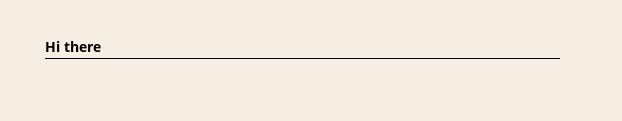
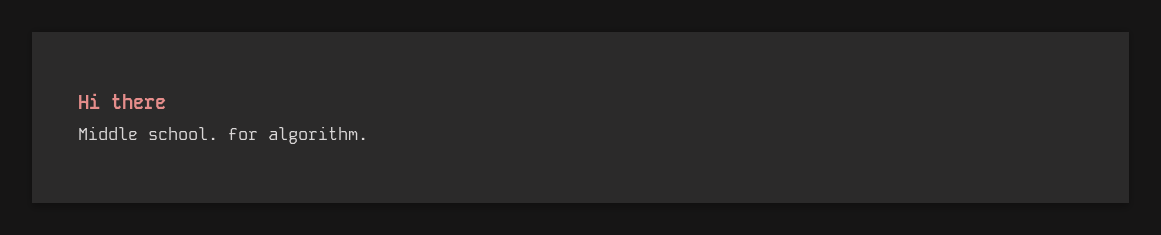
(101, 46) none -> [78,126,368,144] // Middle school. for algorithm.

